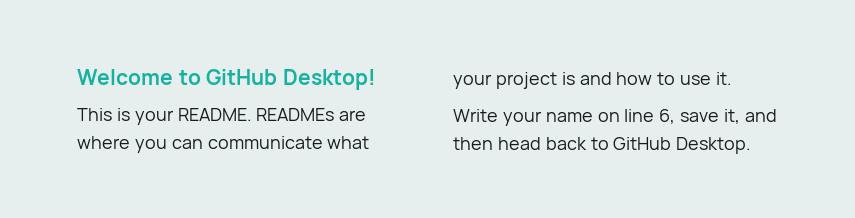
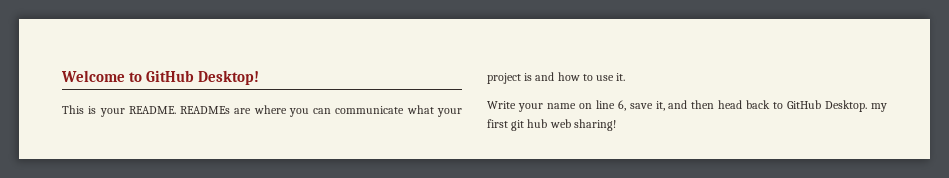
(752, 145) none -> [871,103,887,112] [487,119,616,131] my first git hub web sharing!

